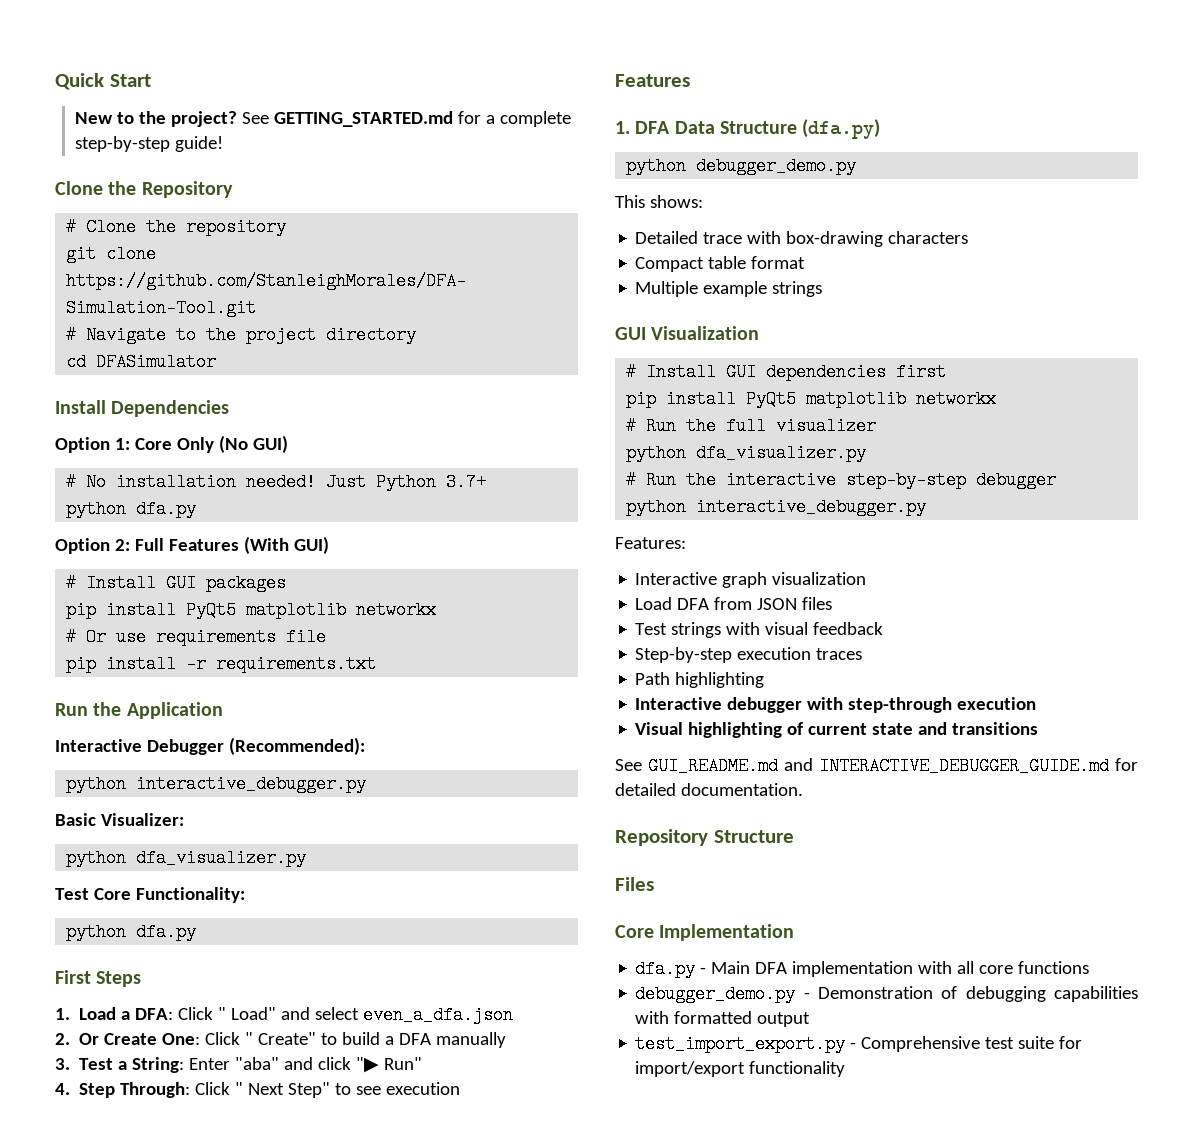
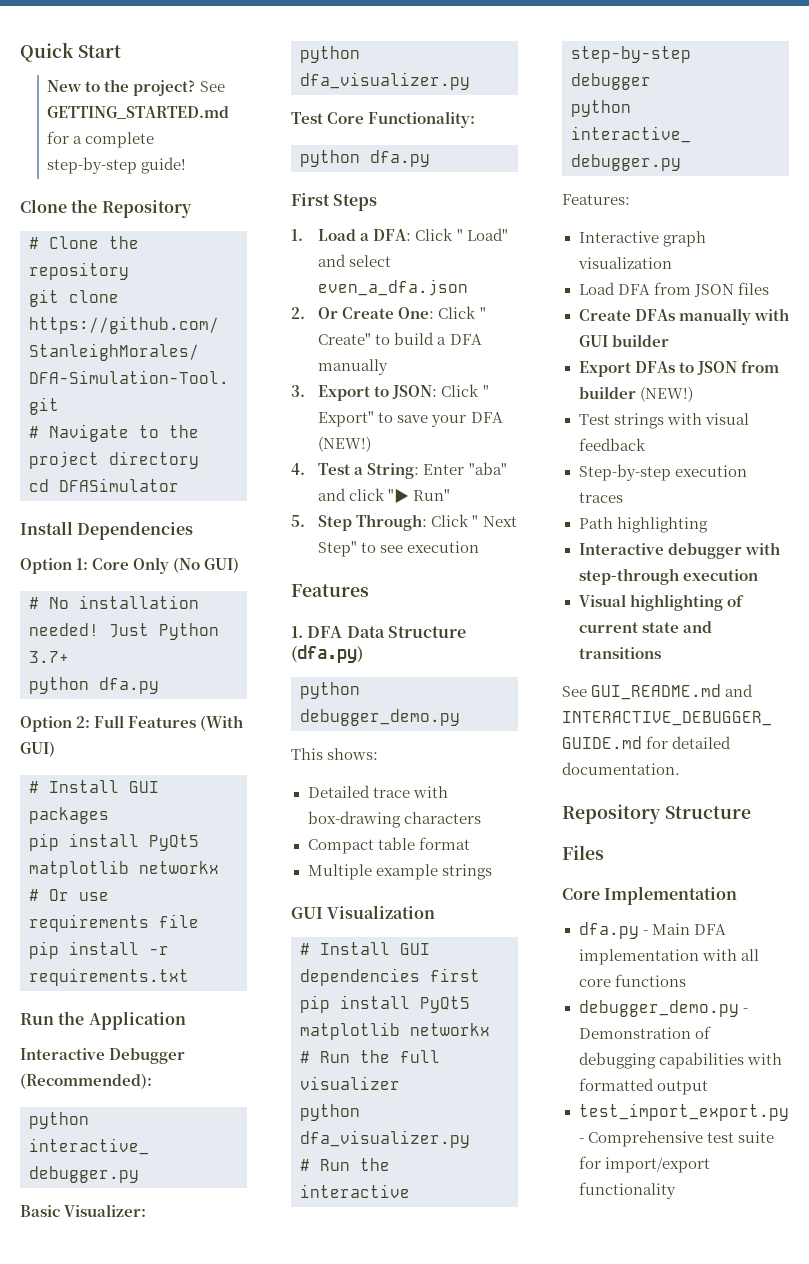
(70, 1064) none -> [318,384,489,401] [318,411,503,427] [318,436,372,452] [291,463,305,475] Export to JSON: Click " Export" to save your DFA (NEW!) // 4.
[55,1083,70,1095] 4. -> [291,515,305,527] 5.
(833, 603) none -> [578,308,789,325] [578,334,669,347] [578,361,779,377] [578,386,693,402] // Create DFAs manually with GUI builder // Export DFAs to JSON from builder (NEW!)

